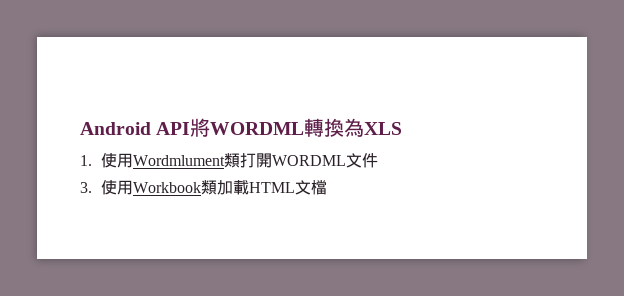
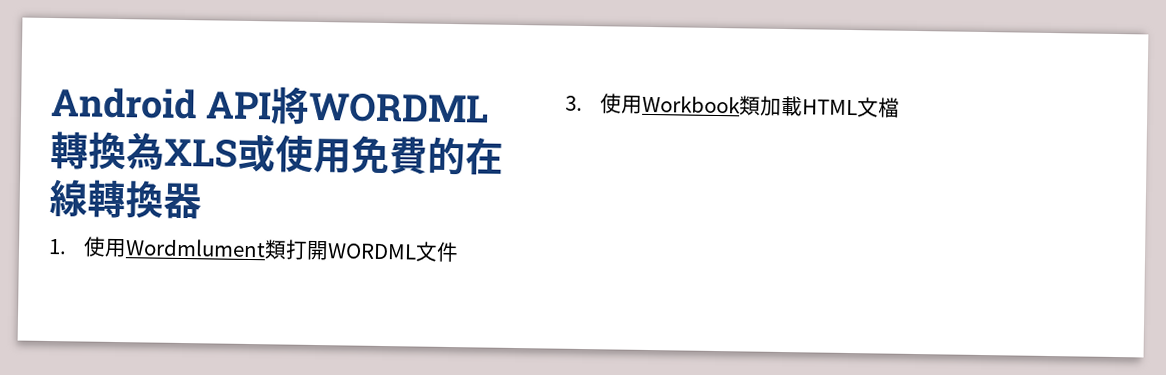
(403, 128) none -> [237,133,504,176] [49,179,203,220] 或使用免費的在線轉換器

